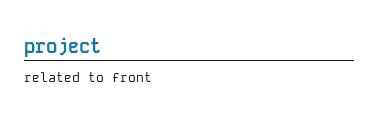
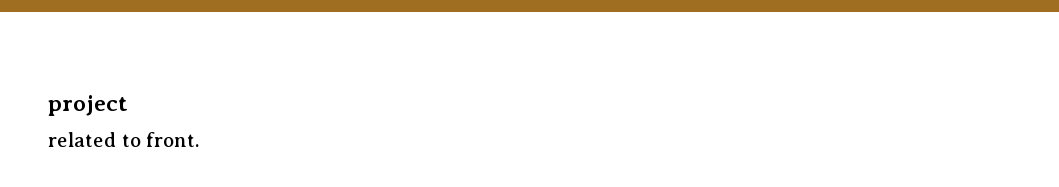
[112,72,152,82] front -> [146,132,200,147] front.

